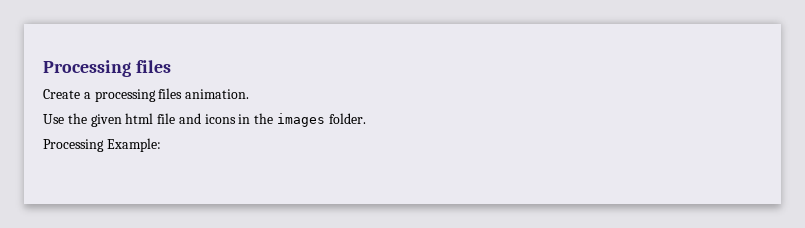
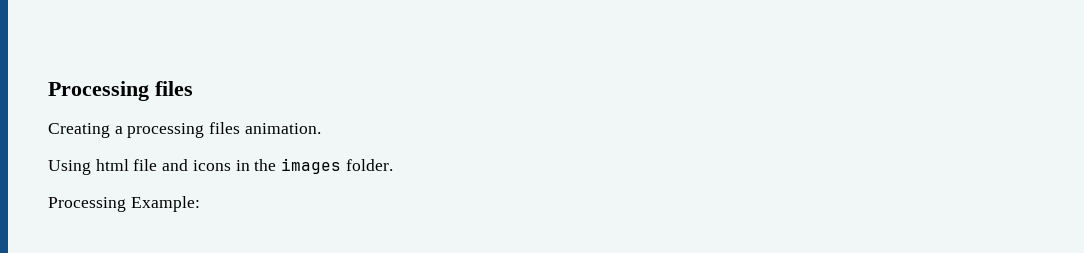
[43,89,80,99] Create -> [48,123,110,138] Creating
[43,113,122,127] Use the given -> [48,160,91,175] Using

